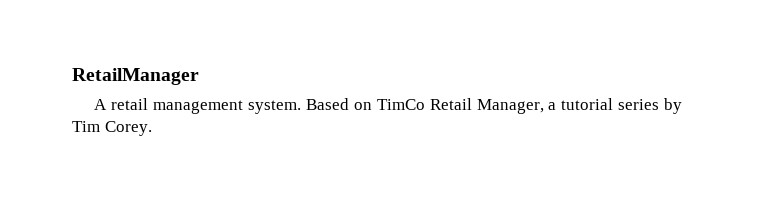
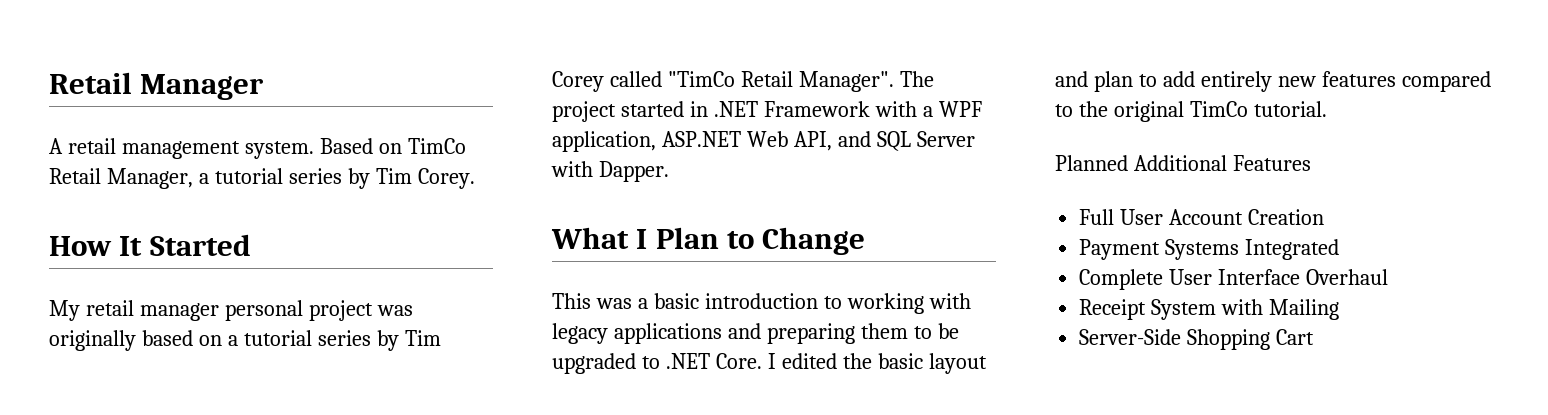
[72,68,199,85] RetailManager -> [49,72,265,100] Retail Manager
(152, 128) none -> [49,234,251,256] [49,300,413,321] [49,330,441,351] [552,71,934,92] [552,101,982,122] [552,131,975,152] [551,161,669,182] [551,227,866,255] [552,293,971,314] [552,323,959,344] [552,353,987,374] [1055,71,1491,92] [1055,101,1327,122] [1055,155,1311,171] [1079,209,1325,225] [1079,239,1340,260] [1079,269,1389,290] [1079,299,1340,320] [1079,329,1315,350] // How It Started // My retail manager personal project was originally based on a tutorial series by Tim Corey called "TimCo Retail Manager". The project started in .NET Framework with a WPF application, ASP.NET Web API, and SQL Server with Dapper. // What I Plan to Change // This was a basic introduction to working with legacy applications and preparing them to be upgraded to .NET Core. I edited the basic layout and plan to add entirely new features compared to the original TimCo tutorial. // Planned Additional Features // Full User Account Creation // Payment Systems Integrated // Complete User Interface Overhaul // Receipt System with Mailing // Server-Side Shopping Cart

